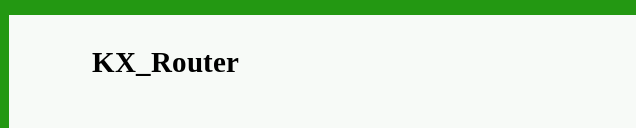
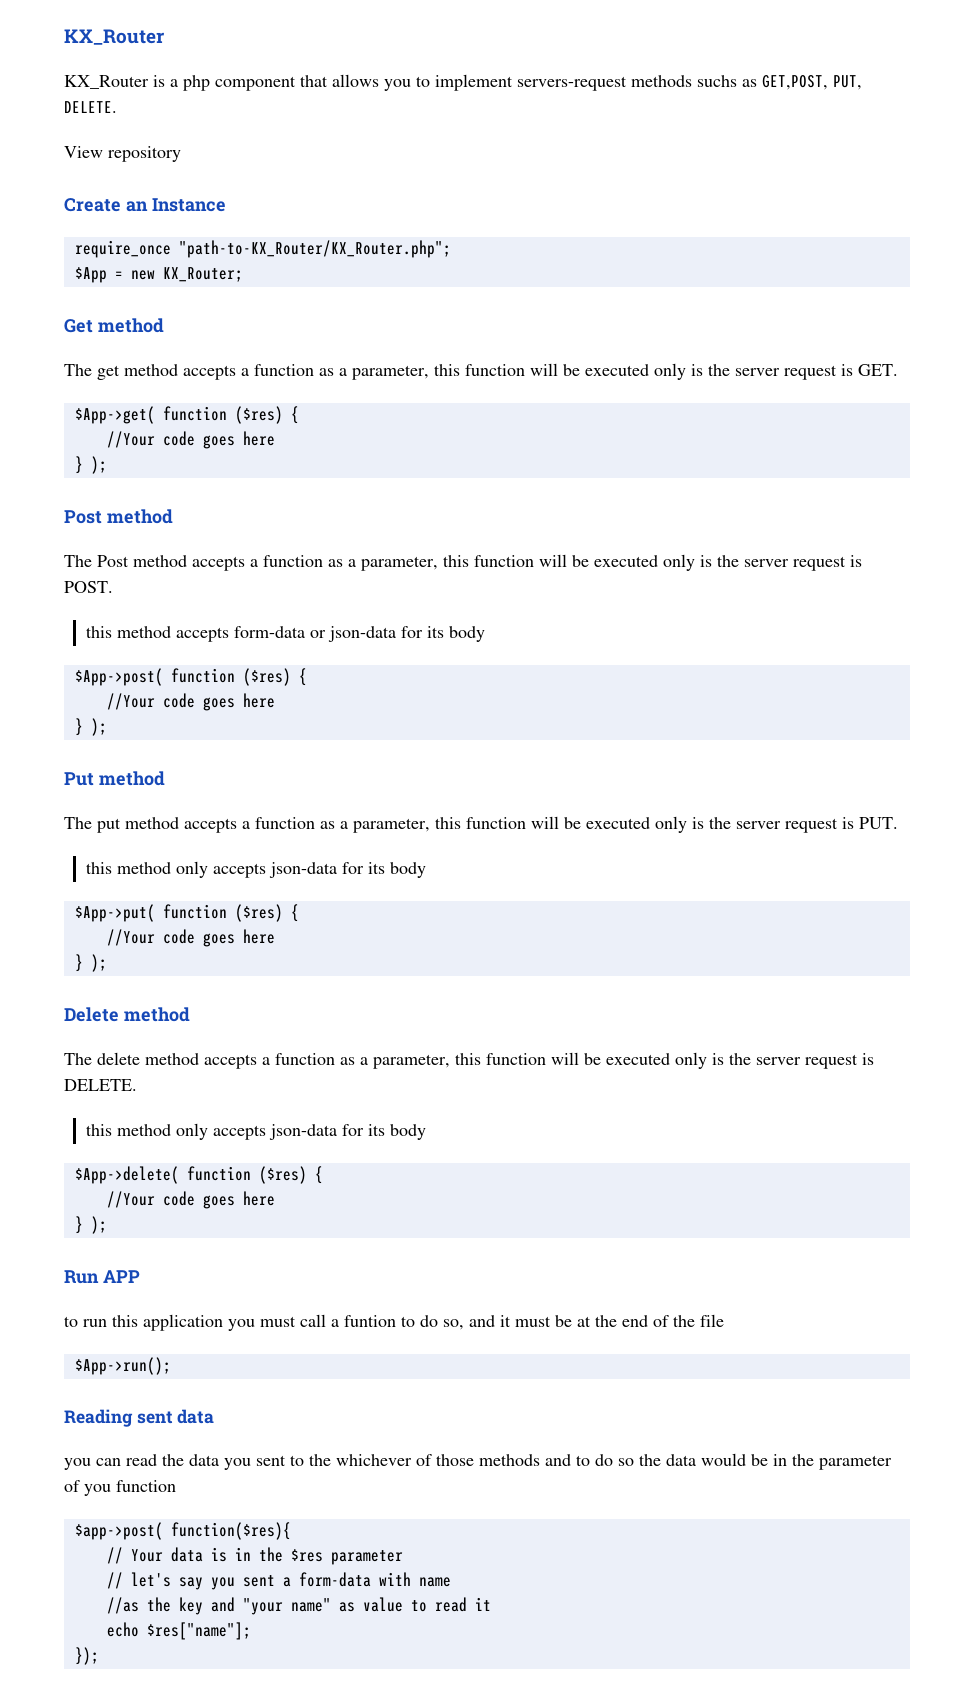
[92,53,239,76] KX_Router -> [64,29,164,45] [64,74,862,91] [64,101,117,113] [64,146,181,162] [64,198,226,212] [74,240,451,258] [74,267,243,283] [64,318,164,333] [64,363,898,380] [74,406,299,424] [106,431,275,449] [74,456,107,474] [64,509,173,524] [64,554,862,571] [64,581,113,593] [85,626,485,642] [74,668,307,686] [106,693,275,711] [74,718,107,736] [64,771,165,786] [64,816,898,833] [85,861,426,878] [74,904,299,922] [106,929,275,947] [74,954,107,972] [64,1007,190,1022] [64,1052,874,1069] [64,1079,137,1091] [85,1123,426,1140] [74,1166,323,1184] [106,1191,275,1209] [74,1216,107,1234] [64,1270,140,1284] [64,1314,724,1331] [74,1357,171,1375] [64,1409,215,1427] [64,1453,892,1470] [64,1480,176,1496] [74,1522,291,1540] [106,1547,403,1565] [106,1572,451,1590] [106,1597,491,1615] [106,1622,251,1640] [74,1647,99,1665] KX_Router // KX_Router is a php component that allows you to implement servers-request methods suchs as GET,POST, PUT, DELETE. // View repository // Create an Instance // require_once "path-to-KX_Router/KX_Router.php"; // $App = new KX_Router; // Get method // The get method accepts a function as a parameter, this function will be executed only is the server request is GET. // $App->get( function ($res) { // //Your code goes here // } ); // Post method // The Post method accepts a function as a parameter, this function will be executed only is the server request is POST. // this method accepts form-data or json-data for its body // $App->post( function ($res) { // //Your code goes here // } ); // Put method // The put method accepts a function as a parameter, this function will be executed only is the server request is PUT. // this method only accepts json-data for its body // $App->put( function ($res) { // //Your code goes here // } ); // Delete method // The delete method accepts a function as a parameter, this function will be executed only is the server request is DELETE. // this method only accepts json-data for its body // $App->delete( function ($res) { // //Your code goes here // } ); // Run APP // to run this application you must call a funtion to do so, and it must be at the end of the file // $App->run(); // Reading sent data // you can read the data you sent to the whichever of those methods and to do so the data would be in the parameter of you function // $app->post( function($res){ // // Your data is in the $res parameter // // let's say you sent a form-data with name // //as the key and "your name" as value to read it // echo $res["name"]; // });

